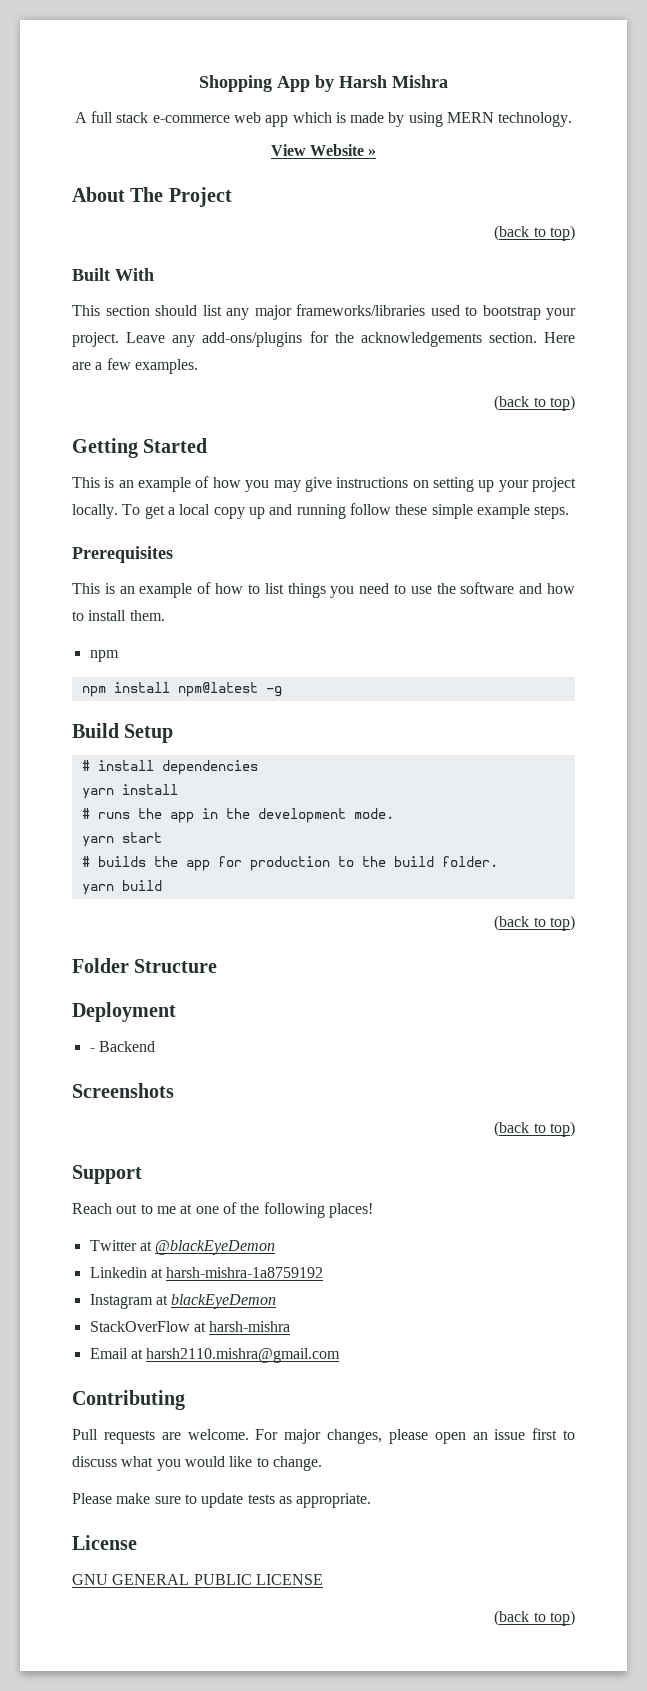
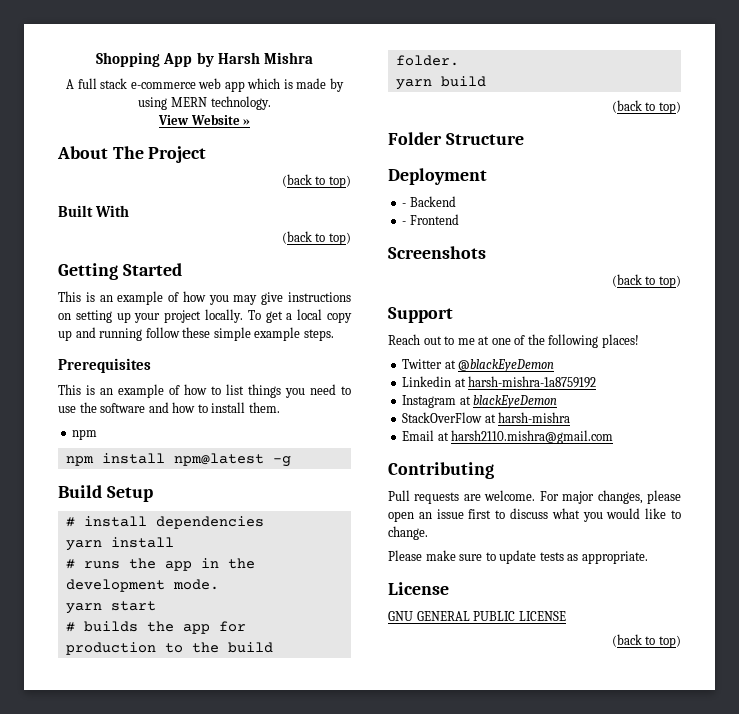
[72,304,576,320] [72,331,575,347] [72,358,198,374] // This section should list any major frameworks/libraries used to bootstrap your project. Leave any add-ons/plugins for the acknowledgements section. Here are a few examples. -> (130, 211) none
(155, 1046) none -> [402,214,459,225] // - Frontend

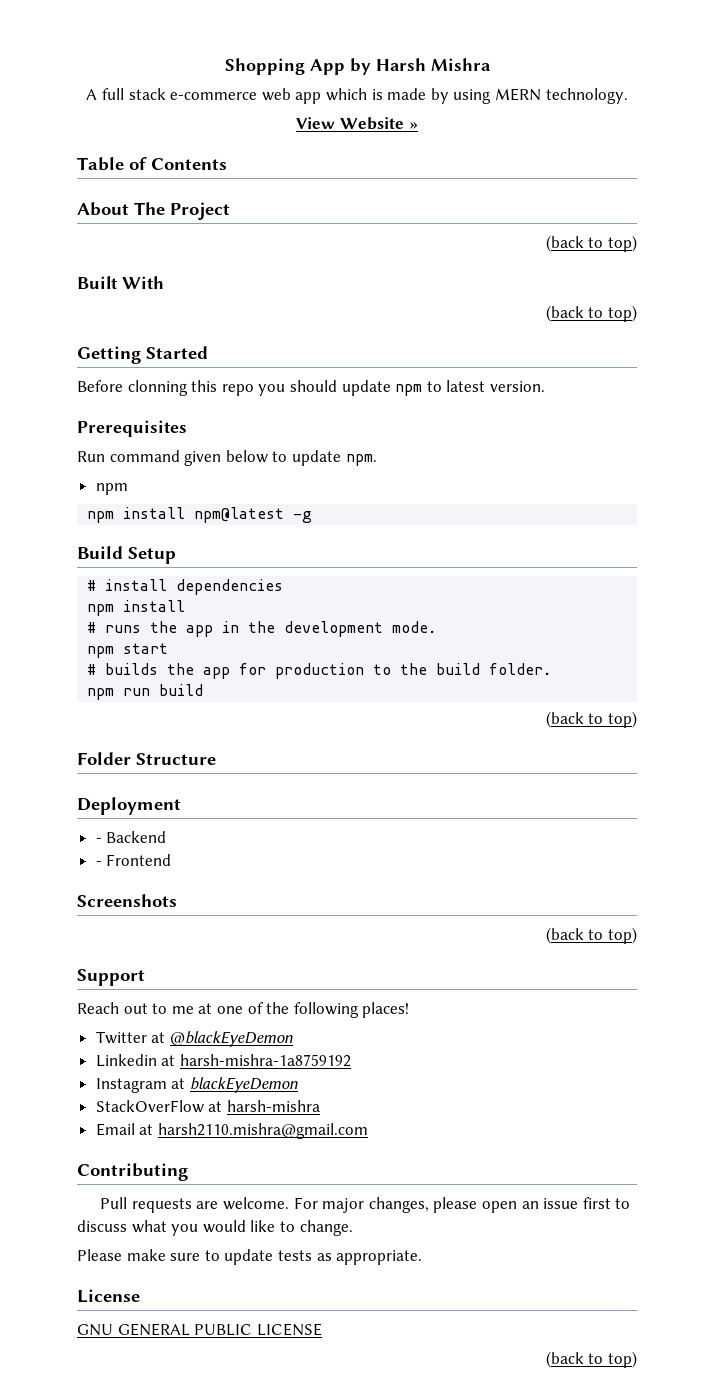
(251, 122) none -> [77,157,227,171] // Table of Contents
[58,291,351,305] [58,309,353,323] [58,327,334,341] [58,358,151,373] [58,384,351,398] [58,402,280,413] This is an example of how you may give instructions on setting up your project locally. To get a local copy up and running follow these simple example steps. // Prerequisites // This is an example of how to list things you need to use the software and how to install them. -> [77,380,545,396] [77,420,187,437] [77,450,377,466] Before clonning this repo you should update npm to latest version. // Prerequisites // Run command given below to update npm.
[65,540,102,551] yarn -> [87,604,115,616] npm
[65,603,102,614] yarn -> [87,646,115,658] npm
[395,79,432,90] yarn -> [87,688,151,700] npm run

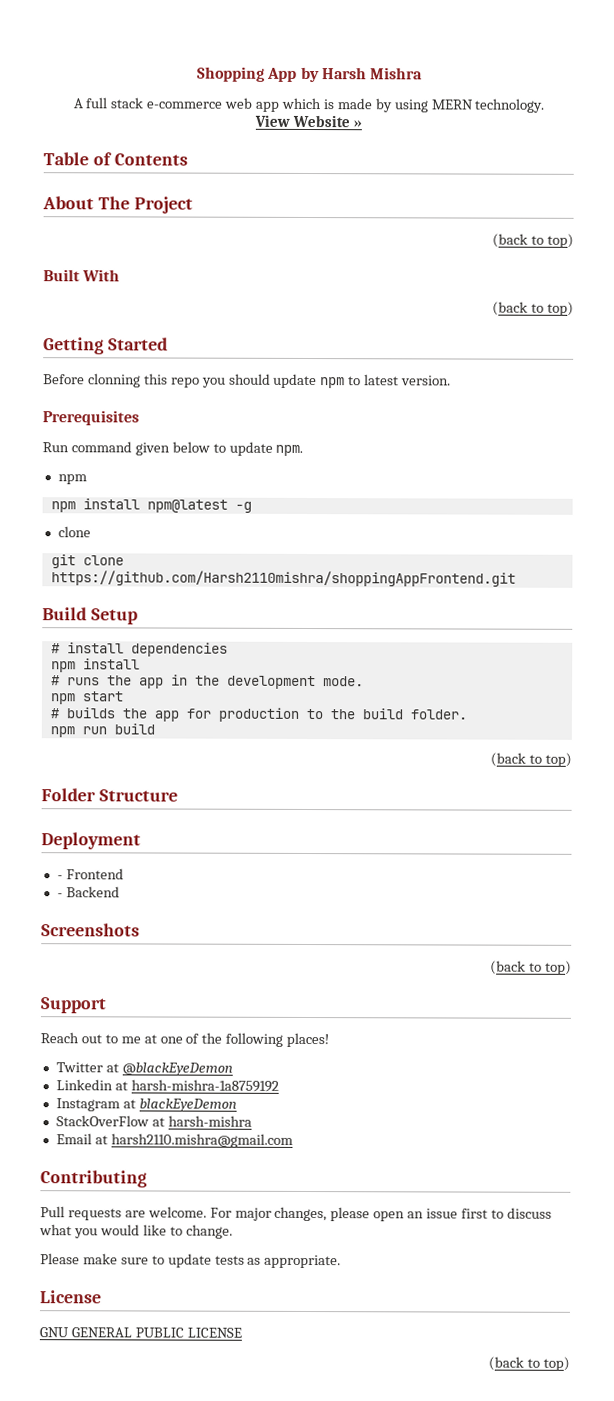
(313, 517) none -> [57,526,91,538] [50,554,124,569] [50,570,516,587] // clone // git clone https://github.com/Harsh2110mishra/shoppingAppFrontend.git
[106,831,167,843] [95,854,172,866] Backend // - Frontend -> [65,868,124,880] [56,886,120,898] Frontend // - Backend

